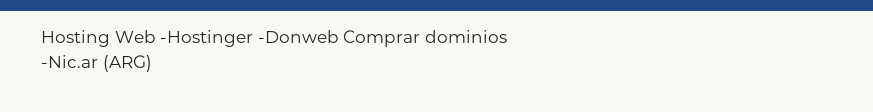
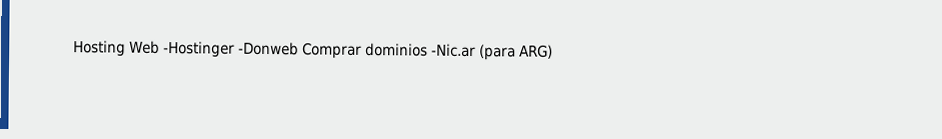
[41,55,152,72] // -Nic.ar (ARG) -> [431,43,553,61] -Nic.ar (para ARG)

